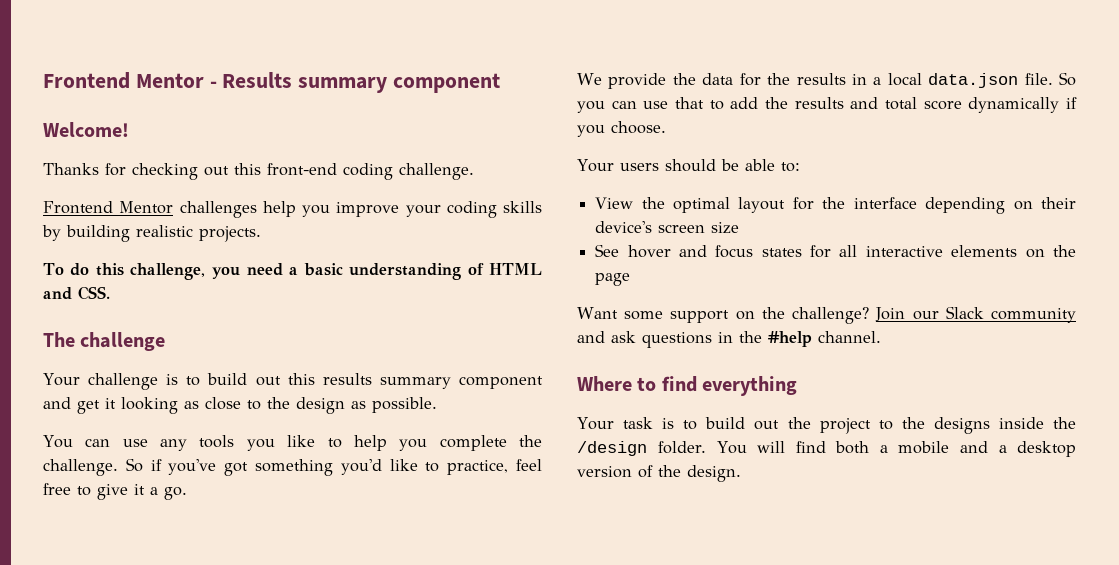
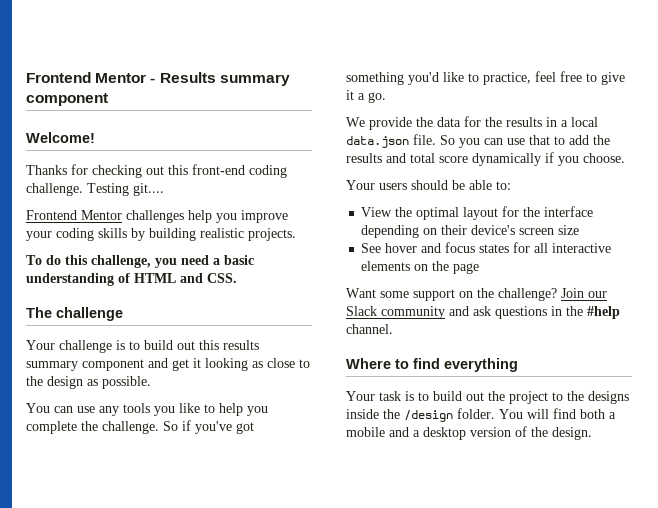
(474, 171) none -> [87,183,164,196] Testing git....

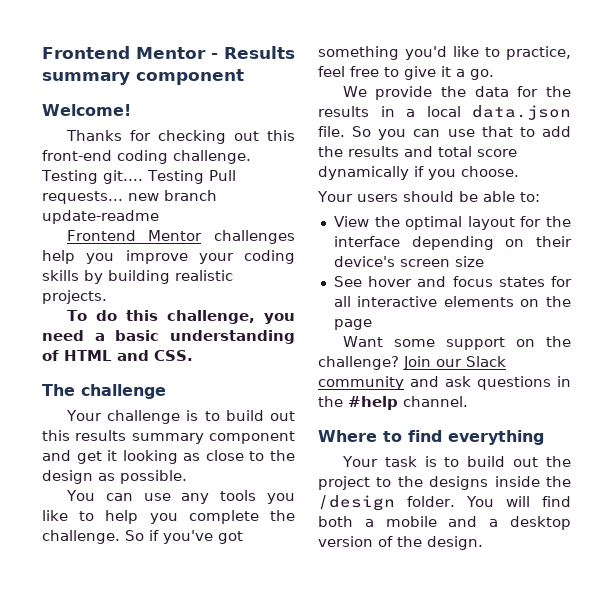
(164, 189) none -> [146,170,236,184] [42,190,217,204] [42,210,159,224] Testing Pull requests... new branch update-readme

